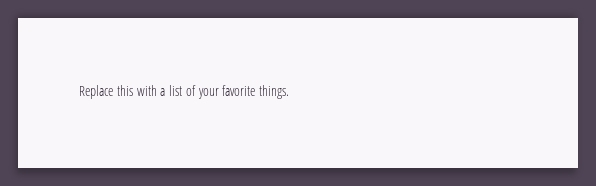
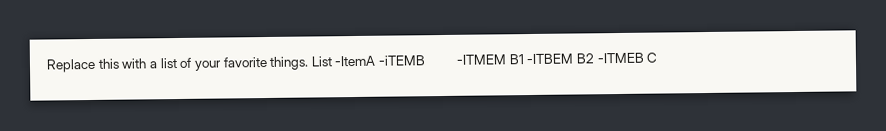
(290, 92) none -> [310,52,658,67] List -ItemA -iTEMB -ITMEM B1 -ITBEM B2 -ITMEB C

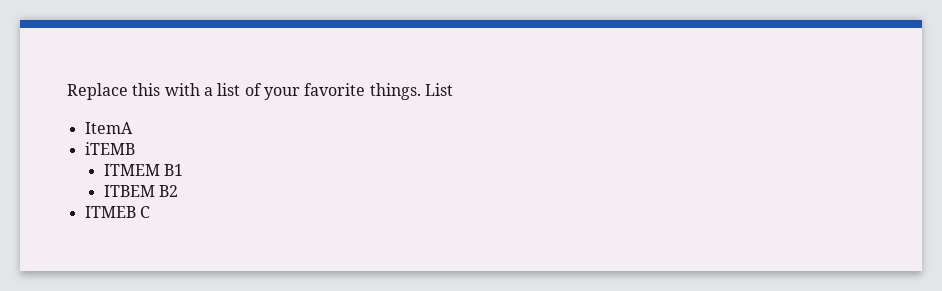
[334,54,506,67] -ItemA -iTEMB -ITMEM -> [84,122,133,134] [84,142,135,155] [103,164,160,176] // ItemA // iTEMB // ITMEM
[526,53,574,65] -ITBEM -> [103,185,155,197] // ITBEM
[596,52,644,64] -ITMEB -> [84,206,136,218] // ITMEB

